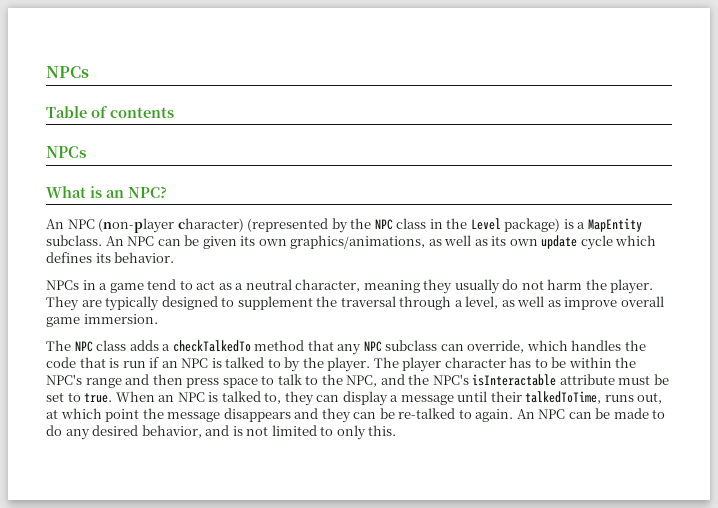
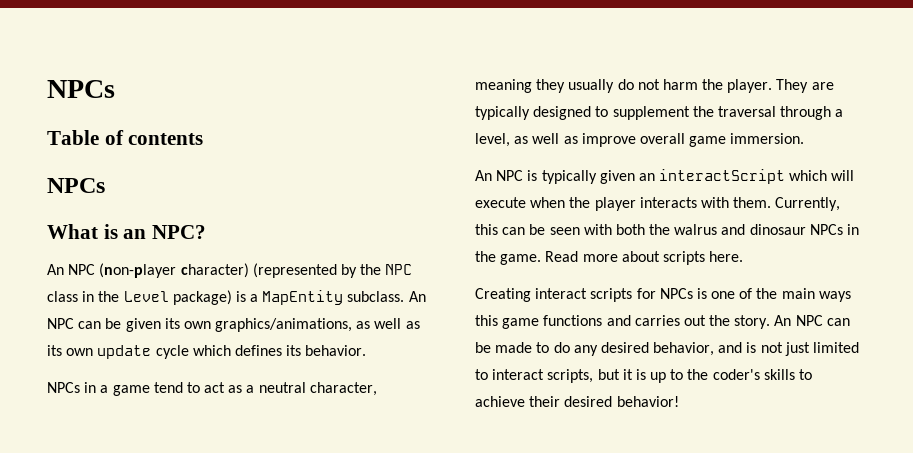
[46,340,646,355] [46,357,637,372] [46,374,669,388] [46,391,663,406] [46,408,514,423] The NPC class adds a checkTalkedTo method that any NPC subclass can override, which handles the code that is run if an NPC is talked to by the player. The player character has to be within the NPC's range and then press space to talk to the NPC, and the NPC's isInteractable attribute must be set to true. When an NPC is talked to, they can display a message until their talkedToTime, runs out, at which point the message disappears and they can be re-talked to again. -> [475,169,855,184] [475,197,841,211] [475,224,860,235] [475,251,744,265] [475,288,851,302] [475,315,771,329] An NPC is typically given an interactScript which will execute when the player interacts with them. Currently, this can be seen with both the walrus and dinosaur NPCs in the game. Read more about scripts here. // Creating interact scripts for NPCs is one of the main ways this game functions and carries out the story.
(269, 431) none -> [784,342,810,356] just
[336,425,397,440] only this. -> [492,369,813,383] [475,396,679,407] interact scripts, but it is up to the coder's skills to achieve their desired behavior!

